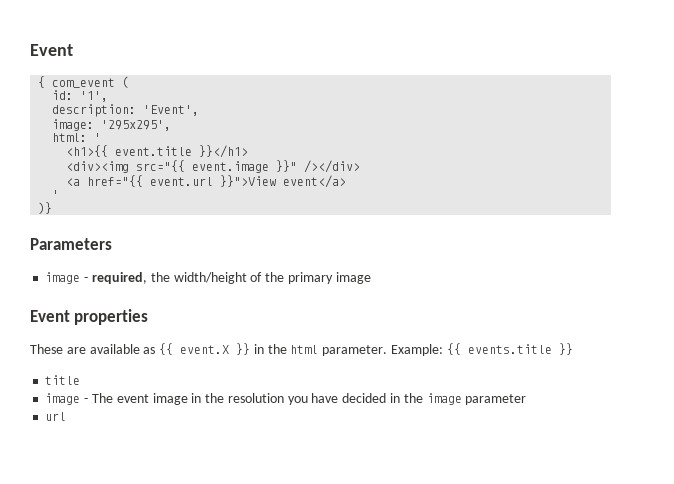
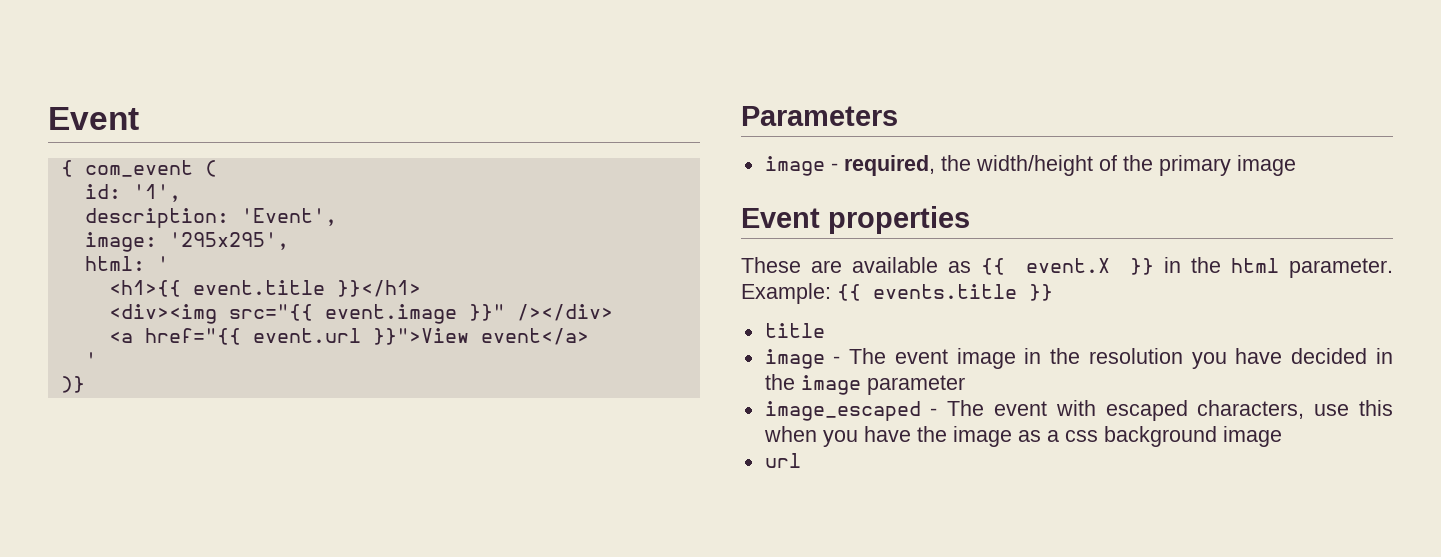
(527, 399) none -> [764,400,1393,421] [763,426,1282,447] // image_escaped - The event with escaped characters, use this when you have the image as a css background image

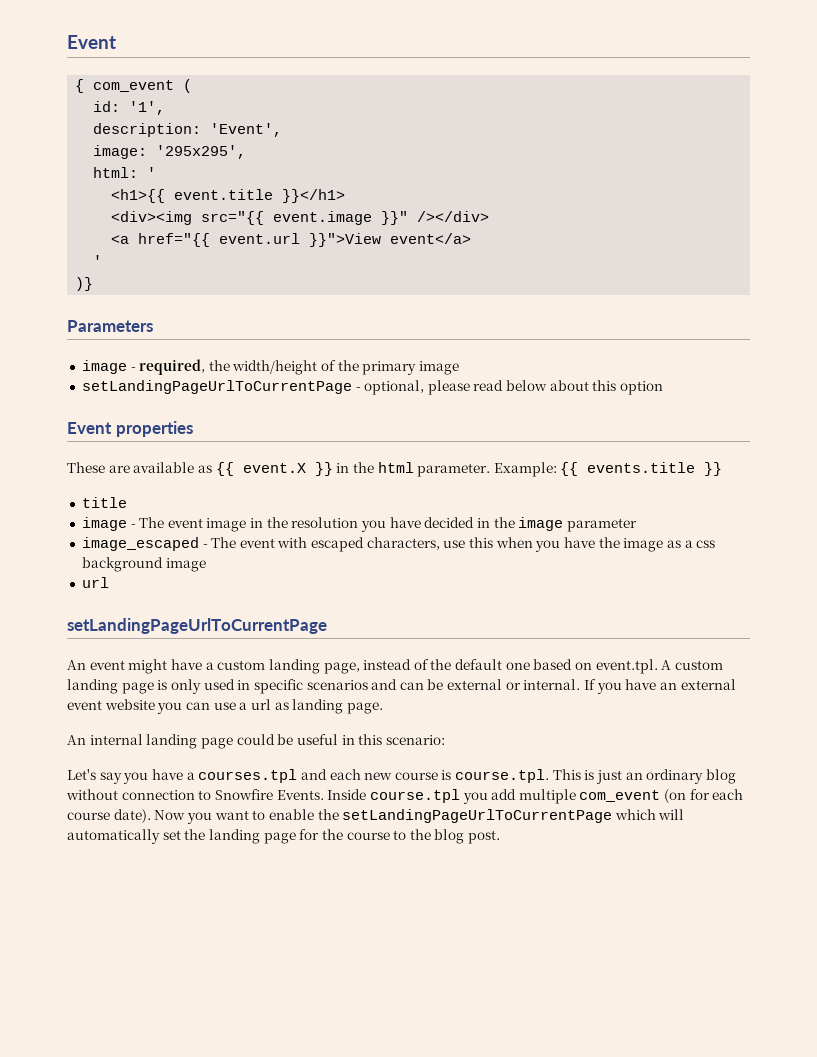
(1296, 165) none -> [81,380,664,395] // setLandingPageUrlToCurrentPage - optional, please read below about this option
(801, 460) none -> [67,618,327,634] [67,659,723,674] [67,679,736,694] [67,699,383,714] [67,734,445,749] [67,769,736,784] [66,789,744,804] [67,809,685,824] [67,829,501,844] // setLandingPageUrlToCurrentPage // An event might have a custom landing page, instead of the default one based on event.tpl. A custom landing page is only used in specific scenarios and can be external or internal. If you have an external event website you can use a url as landing page. // An internal landing page could be useful in this scenario: // Let's say you have a courses.tpl and each new course is course.tpl. This is just an ordinary blog without connection to Snowfire Events. Inside course.tpl you add multiple com_event (on for each course date). Now you want to enable the setLandingPageUrlToCurrentPage which will automatically set the landing page for the course to the blog post.

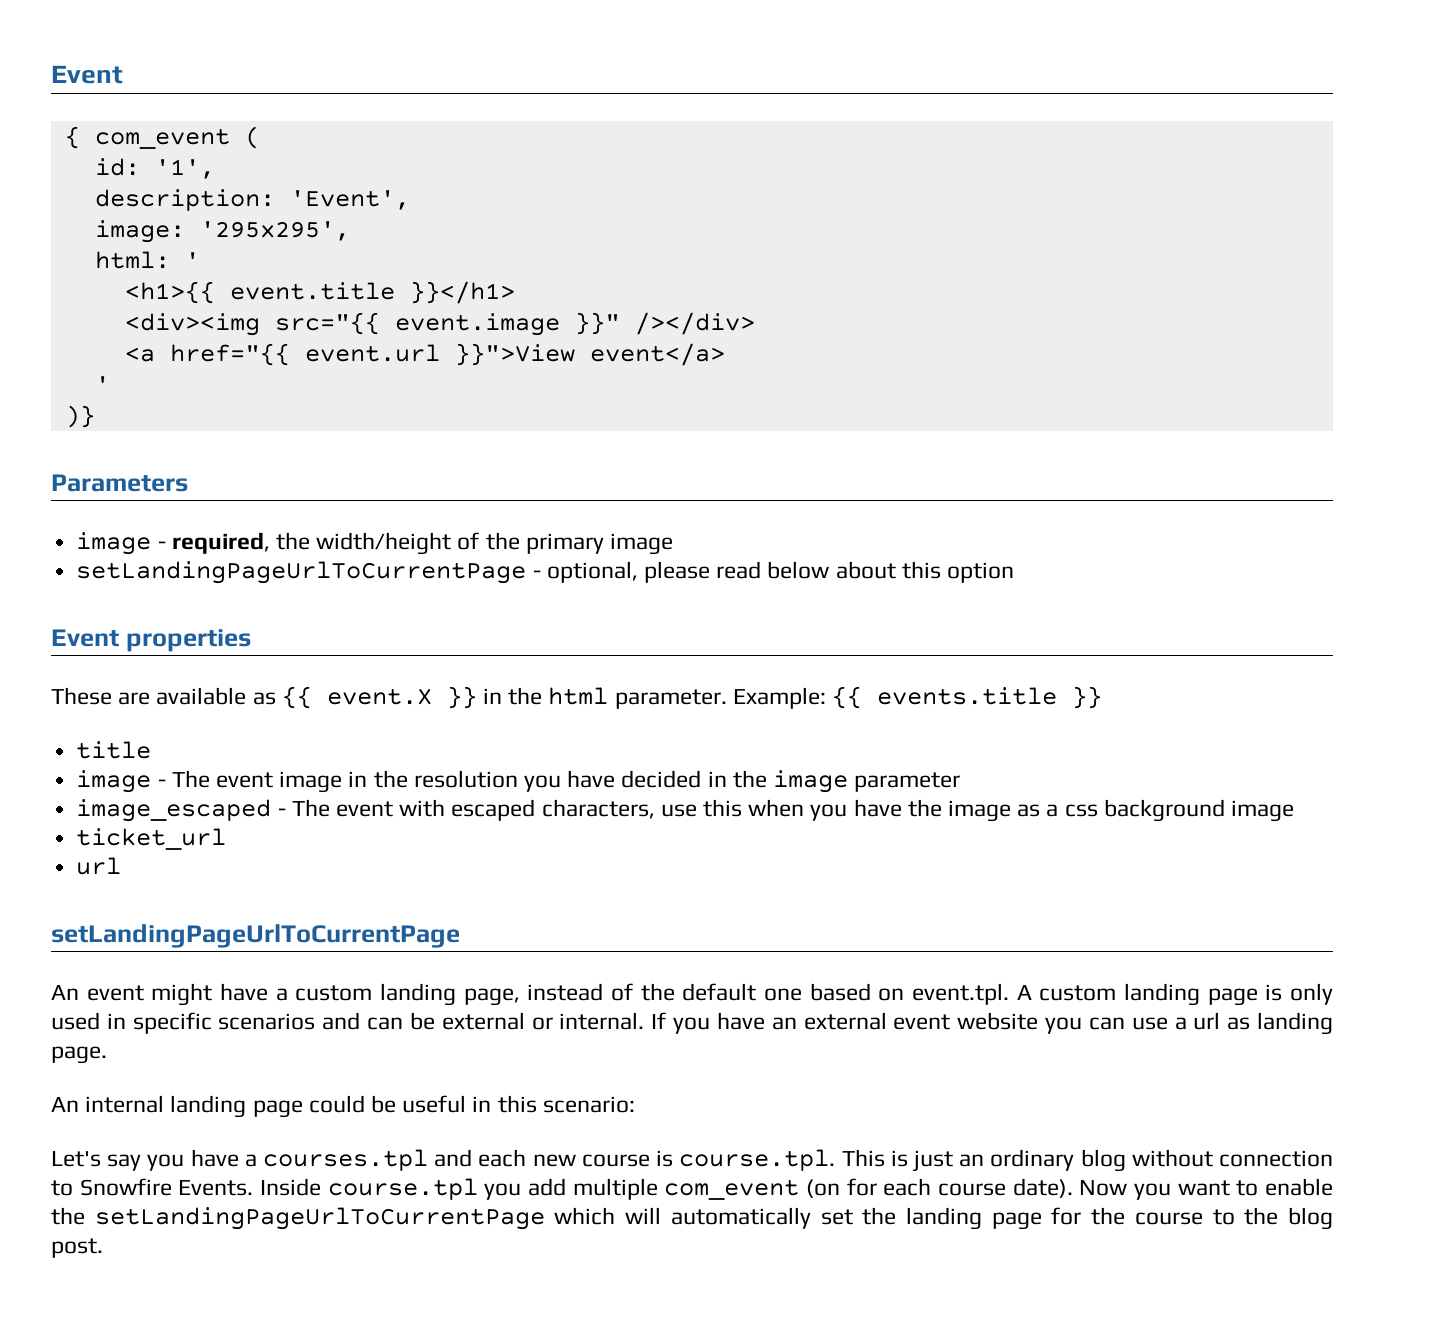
(206, 565) none -> [76,828,227,850] // ticket_url

